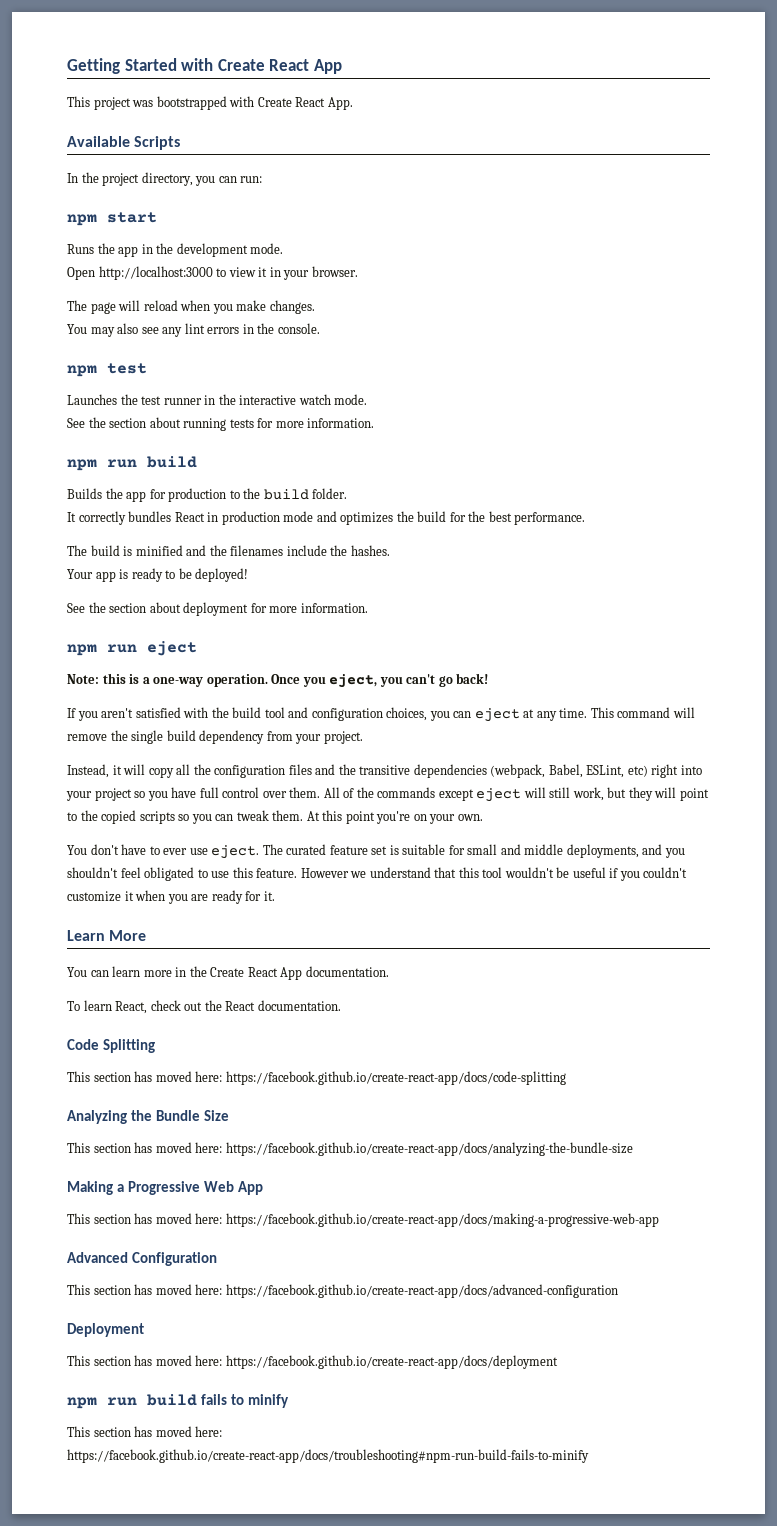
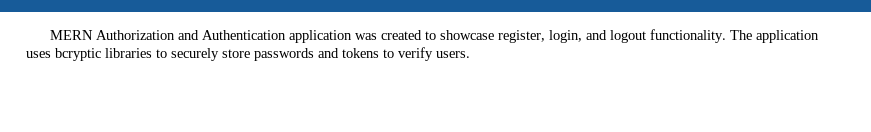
[67,58,342,74] [67,96,353,110] [67,136,181,150] [67,172,263,186] [67,212,157,226] [67,243,284,257] [67,266,358,280] [67,300,315,314] [67,323,320,337] [67,363,147,377] [67,394,368,405] [67,417,375,431] [67,456,197,471] [67,488,348,502] [67,511,586,525] [67,545,390,556] [67,568,249,582] [67,602,368,616] [67,641,197,656] [67,673,489,688] [67,707,695,722] [67,730,363,744] [67,764,702,778] [66,787,709,802] [67,810,483,824] [67,844,685,859] [67,867,688,881] [67,890,275,904] [67,930,147,941] [67,966,389,980] [67,1000,341,1014] [67,1039,155,1053] [67,1071,566,1085] [67,1110,229,1124] [67,1142,633,1156] [67,1181,263,1195] [67,1213,659,1227] [67,1252,217,1266] [67,1284,618,1298] [67,1323,144,1337] [67,1355,558,1369] [67,1394,289,1409] [67,1426,223,1437] [67,1449,589,1463] Getting Started with Create React App // This project was bootstrapped with Create React App. // Available Scripts // In the project directory, you can run: // npm start // Runs the app in the development mode. // Open http://localhost:3000 to view it in your browser. // The page will reload when you make changes. // You may also see any lint errors in the console. // npm test // Launches the test runner in the interactive watch mode. // See the section about running tests for more information. // npm run build // Builds the app for production to the build folder. // It correctly bundles React in production mode and optimizes the build for the best performance. // The build is minified and the filenames include the hashes. // Your app is ready to be deployed! // See the section about deployment for more information. // npm run eject // Note: this is a one-way operation. Once you eject, you can't go back! // If you aren't satisfied with the build tool and configuration choices, you can eject at any time. This command will remove the single build dependency from your project. // Instead, it will copy all the configuration files and the transitive dependencies (webpack, Babel, ESLint, etc) right into your project so you have full control over them. All of the commands except eject will still work, but they will point to the copied scripts so you can tweak them. At this point you're on your own. // You don't have to ever use eject. The curated feature set is suitable for small and middle deployments, and you shouldn't feel obligated to use this feature. However we understand that this tool wouldn't be useful if you couldn't customize it when you are ready for it. // Learn More // You can learn more in the Create React App documentation. // To learn React, check out the React documentation. // Code Splitting // This section has moved here: https://facebook.github.io/create-react-app/docs/code-splitting // Analyzing the Bundle Size // This section has moved here: https://facebook.github.io/create-react-app/docs/analyzing-the-bundle-size // Making a Progressive Web App // This section has moved here: https://facebook.github.io/create-react-app/docs/making-a-progressive-web-app // Advanced Configuration // This section has moved here: https://facebook.github.io/create-react-app/docs/advanced-configuration // Deployment // This section has moved here: https://facebook.github.io/create-react-app/docs/deployment // npm run build fails to minify // This section has moved here: https://facebook.github.io/create-react-app/docs/troubleshooting#npm-run-build-fails-to-minify -> [49,29,819,43] [26,47,470,61] MERN Authorization and Authentication application was created to showcase register, login, and logout functionality. The application uses bcryptic libraries to securely store passwords and tokens to verify users.

